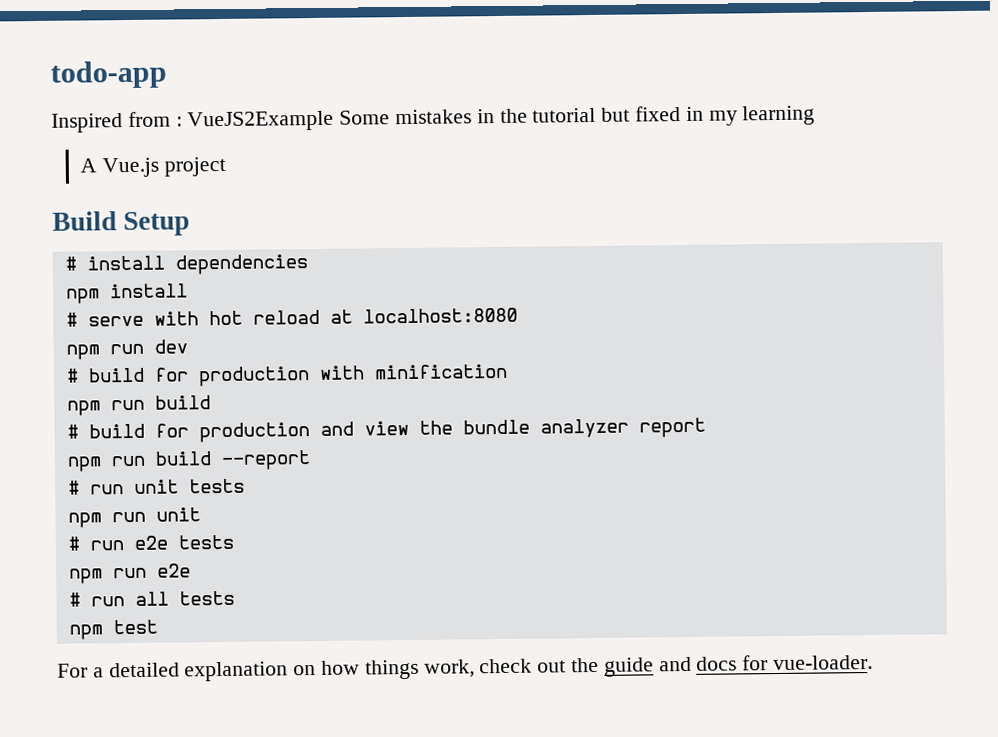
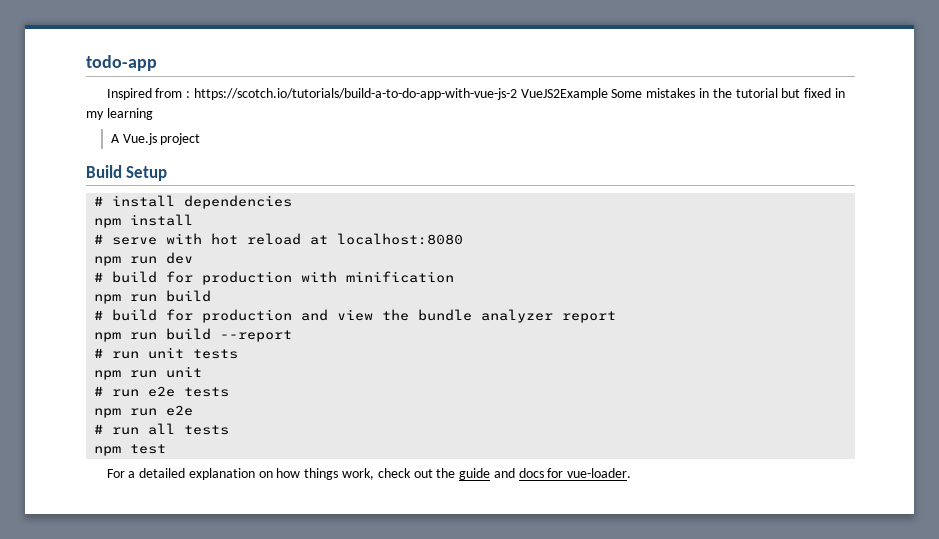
(183, 121) none -> [193,88,517,100] https://scotch.io/tutorials/build-a-to-do-app-with-vue-js-2

